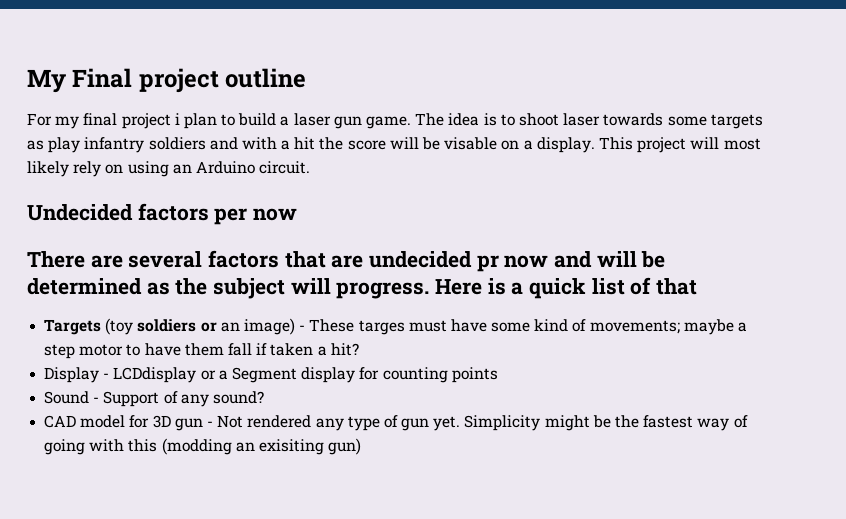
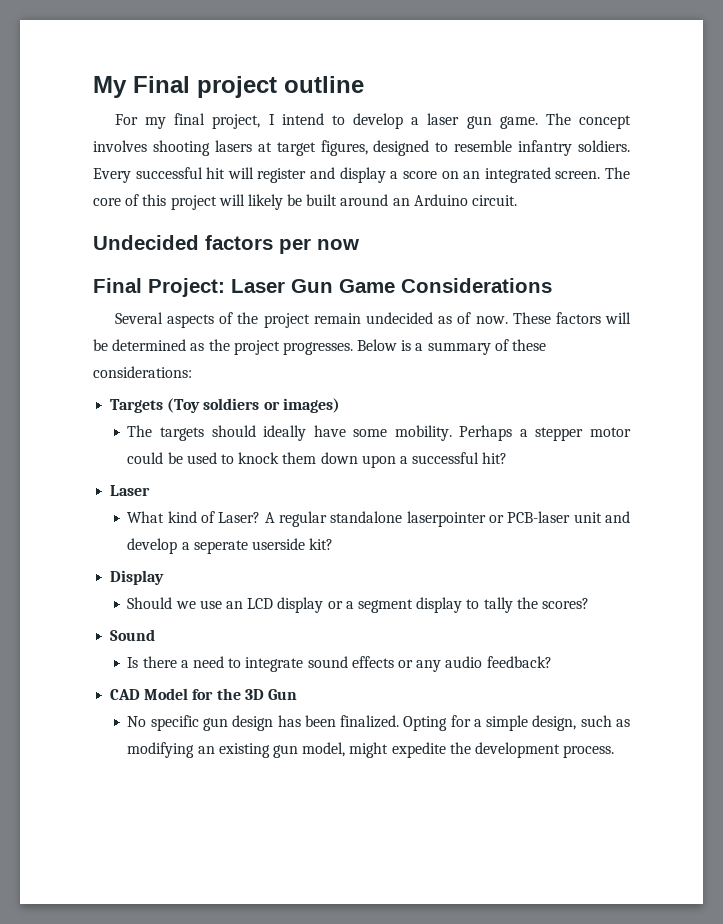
[121,113,277,129] project i plan to build -> [212,113,404,129] project, I intend to develop
[448,113,763,129] [27,137,761,153] [27,161,169,177] idea is to shoot laser towards some targets as play infantry soldiers and with a hit the score will be visable on a display. This project will most likely rely on using -> [579,115,631,129] [93,140,630,156] [93,167,631,183] [93,194,389,210] concept involves shooting lasers at target figures, designed to resemble infantry soldiers. Every successful hit will register and display a score on an integrated screen. The core of this project will likely be built around
[27,250,593,272] There are several factors that are undecided pr now and -> [93,278,552,297] [114,312,601,328] Final Project: Laser Gun Game Considerations // Several aspects of the project remain undecided as of now. These factors
[213,277,698,299] subject will progress. Here is a quick list of that -> [233,339,547,355] [93,366,192,378] project progresses. Below is a summary of these considerations:
[105,318,134,335] (toy -> [167,398,201,413] (Toy
[220,318,748,335] [44,343,359,359] [44,367,498,383] [44,391,264,407] [44,415,748,431] [44,438,362,455] an image) - These targes must have some kind of movements; maybe a step motor to have them fall if taken a hit? // Display - LCDdisplay or a Segment display for counting points // Sound - Support of any sound? // CAD model for 3D gun - Not rendered any type of gun yet. Simplicity might be the fastest way of going with this (modding an exisiting gun) -> [282,398,340,413] [127,425,632,441] [127,452,508,468] [110,485,151,496] [127,511,630,527] [127,538,334,554] [110,570,165,585] [127,597,589,613] [110,629,156,641] [127,656,552,672] [110,688,297,700] [127,715,631,731] [127,742,615,758] images) // The targets should ideally have some mobility. Perhaps a stepper motor could be used to knock them down upon a successful hit? // Laser // What kind of Laser? A regular standalone laserpointer or PCB-laser unit and develop a seperate userside kit? // Display // Should we use an LCD display or a segment display to tally the scores? // Sound // Is there a need to integrate sound effects or any audio feedback? // CAD Model for the 3D Gun // No specific gun design has been finalized. Opting for a simple design, such as modifying an existing gun model, might expedite the development process.

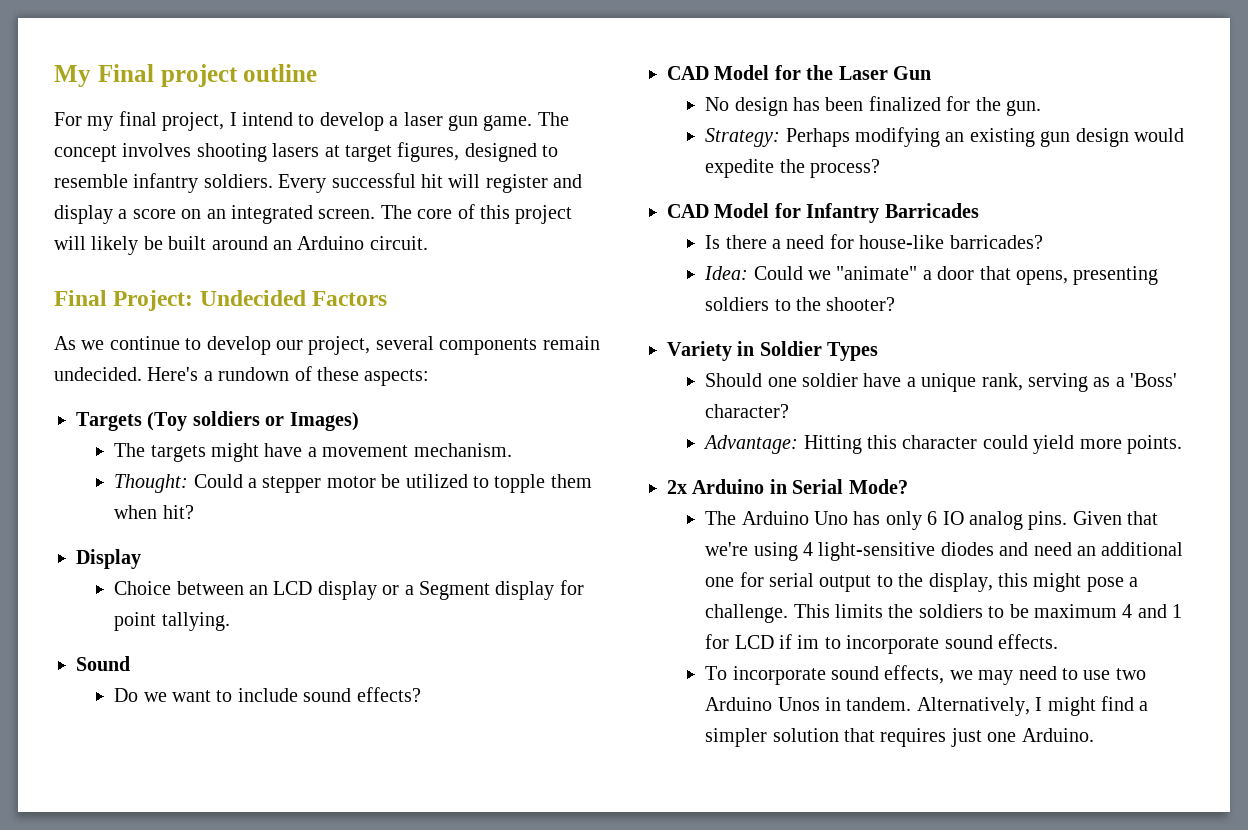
[93,235,359,254] [93,278,552,297] [114,312,631,328] [93,339,491,355] Undecided factors per now // Final Project: Laser Gun Game Considerations // Several aspects of the project remain undecided as of now. These factors will be determined as the project progresses. Below is a summary -> [54,290,388,311] [54,336,600,355] [54,367,290,381] Final Project: Undecided Factors // As we continue to develop our project, several components remain undecided. Here's a rundown
[93,366,192,378] considerations: -> [364,369,430,386] aspects:
[282,398,340,413] images) -> [289,412,359,431] Images)
[211,425,632,441] [127,452,508,468] [110,485,151,496] [127,511,630,527] [127,538,334,554] [110,570,165,585] [127,597,222,609] should ideally have some mobility. Perhaps a stepper motor could be used to knock them down upon a successful hit? // Laser // What kind of Laser? A regular standalone laserpointer or PCB-laser unit and develop a seperate userside kit? // Display // Should we use -> [211,443,512,462] [114,474,592,493] [114,505,194,519] [76,549,141,569] [114,581,244,595] might have a movement mechanism. // Thought: Could a stepper motor be utilized to topple them when hit? // Display // Choice between
[357,597,589,613] [110,629,156,641] [127,656,552,672] [110,688,297,700] [127,715,631,731] [127,742,615,758] segment display to tally the scores? // Sound // Is there a need to integrate sound effects or any audio feedback? // CAD Model for the 3D Gun // No specific gun design has been finalized. Opting for a simple design, such as modifying an existing gun model, might expedite the development process. -> [419,580,584,600] [114,612,230,631] [76,656,130,671] [114,687,421,702] [667,65,931,80] [705,96,1042,116] [705,127,1185,147] [705,159,881,178] [667,203,979,223] [705,234,1043,249] [704,266,1159,285] [705,297,896,311] [667,341,879,361] [705,373,1178,392] [705,404,790,418] [703,435,1183,454] [667,479,908,494] [705,511,1159,530] [705,542,1184,561] [705,572,1139,592] [705,604,1183,623] [705,634,1059,654] [705,665,1146,685] [705,696,1149,716] [705,728,1094,747] Segment display for point tallying. // Sound // Do we want to include sound effects? // CAD Model for the Laser Gun // No design has been finalized for the gun. // Strategy: Perhaps modifying an existing gun design would expedite the process? // CAD Model for Infantry Barricades // Is there a need for house-like barricades? // Idea: Could we "animate" a door that opens, presenting soldiers to the shooter? // Variety in Soldier Types // Should one soldier have a unique rank, serving as a 'Boss' character? // Advantage: Hitting this character could yield more points. // 2x Arduino in Serial Mode? // The Arduino Uno has only 6 IO analog pins. Given that we're using 4 light-sensitive diodes and need an additional one for serial output to the display, this might pose a challenge. This limits the soldiers to be maximum 4 and 1 for LCD if im to incorporate sound effects. // To incorporate sound effects, we may need to use two Arduino Unos in tandem. Alternatively, I might find a simpler solution that requires just one Arduino.

